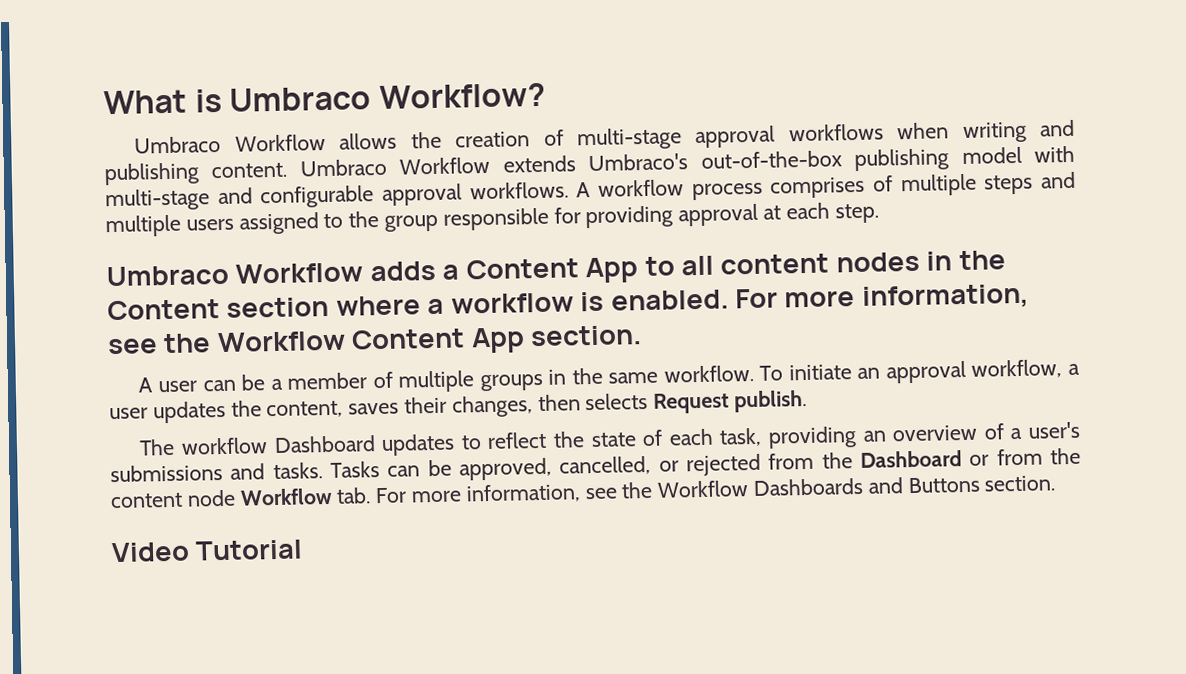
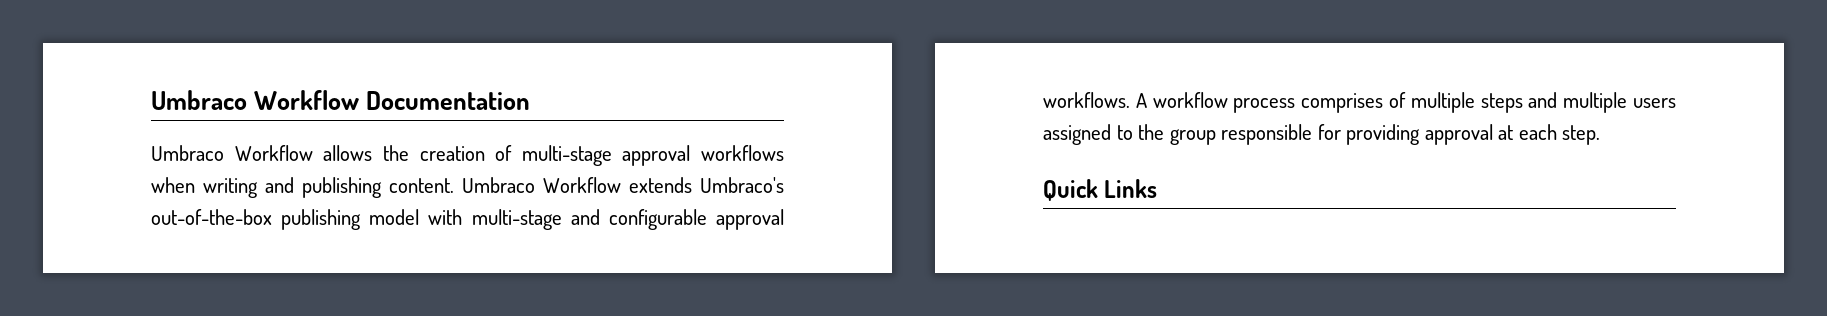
[103,82,546,115] What is Umbraco Workflow? -> [151,90,531,110] Umbraco Workflow Documentation
[106,250,1006,287] [107,283,1029,321] [107,325,643,355] [138,359,1080,393] [109,389,808,424] [139,421,1081,456] [110,447,1082,483] [110,475,1056,509] [111,539,304,563] Umbraco Workflow adds a Content App to all content nodes in the Content section where a workflow is enabled. For more information, see the Workflow Content App section. // A user can be a member of multiple groups in the same workflow. To initiate an approval workflow, a user updates the content, saves their changes, then selects Request publish. // The workflow Dashboard updates to reflect the state of each task, providing an overview of a user's submissions and tasks. Tasks can be approved, cancelled, or rejected from the Dashboard or from the content node Workflow tab. For more information, see the Workflow Dashboards and Buttons section. // Video Tutorial -> [1043,179,1158,201] Quick Links

